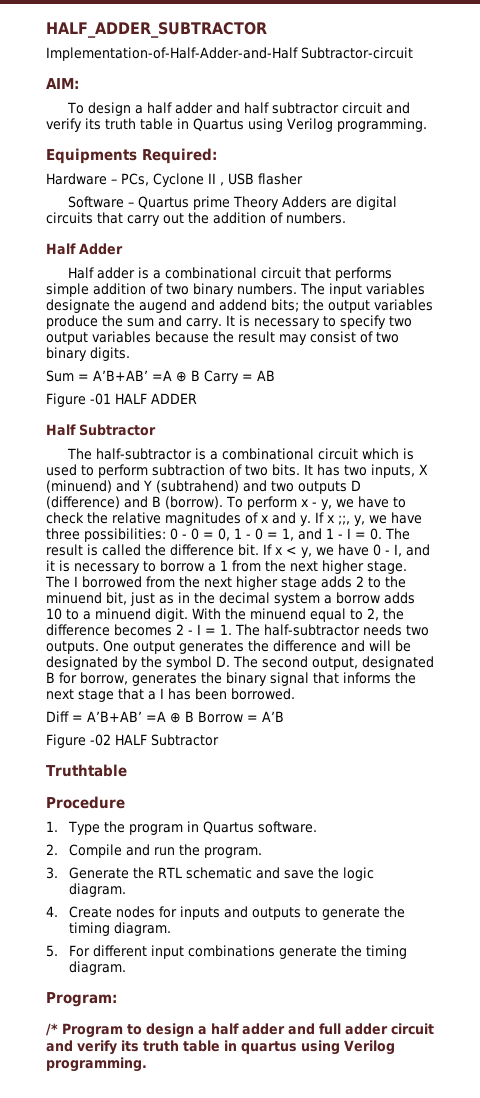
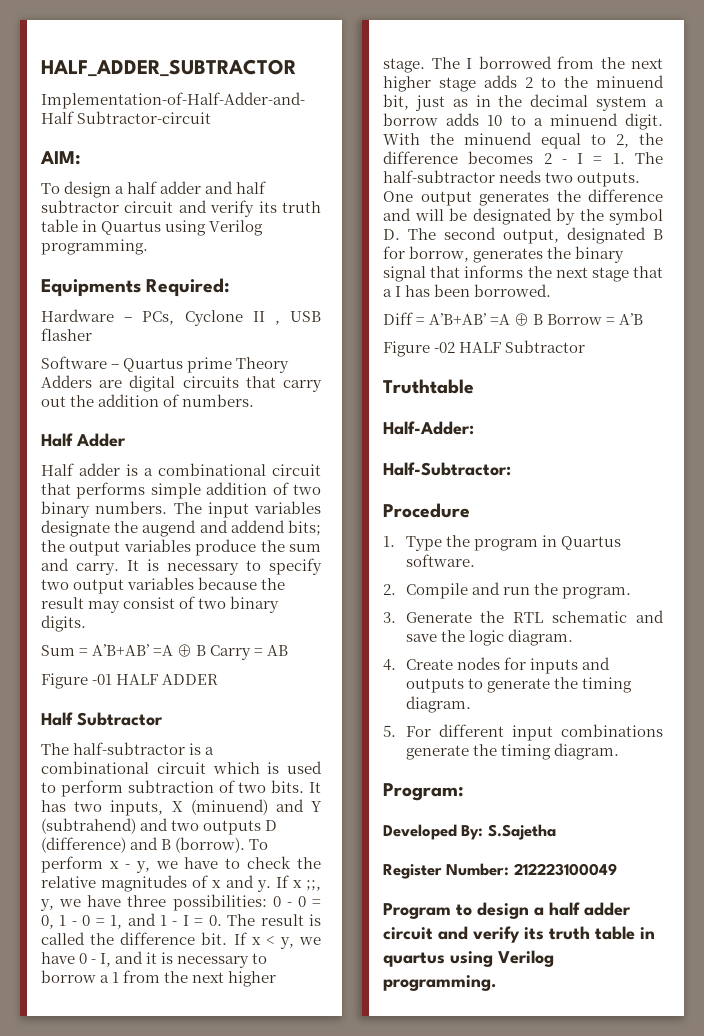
(127, 770) none -> [383,421,474,435] [383,462,511,476] // Half-Adder: // Half-Subtractor:
[46,1023,58,1036] /* -> [383,824,556,840] [383,863,617,879] Developed By: S.Sajetha // Register Number: 212223100049 //
[288,1023,388,1035] and full adder -> (631, 909) none

